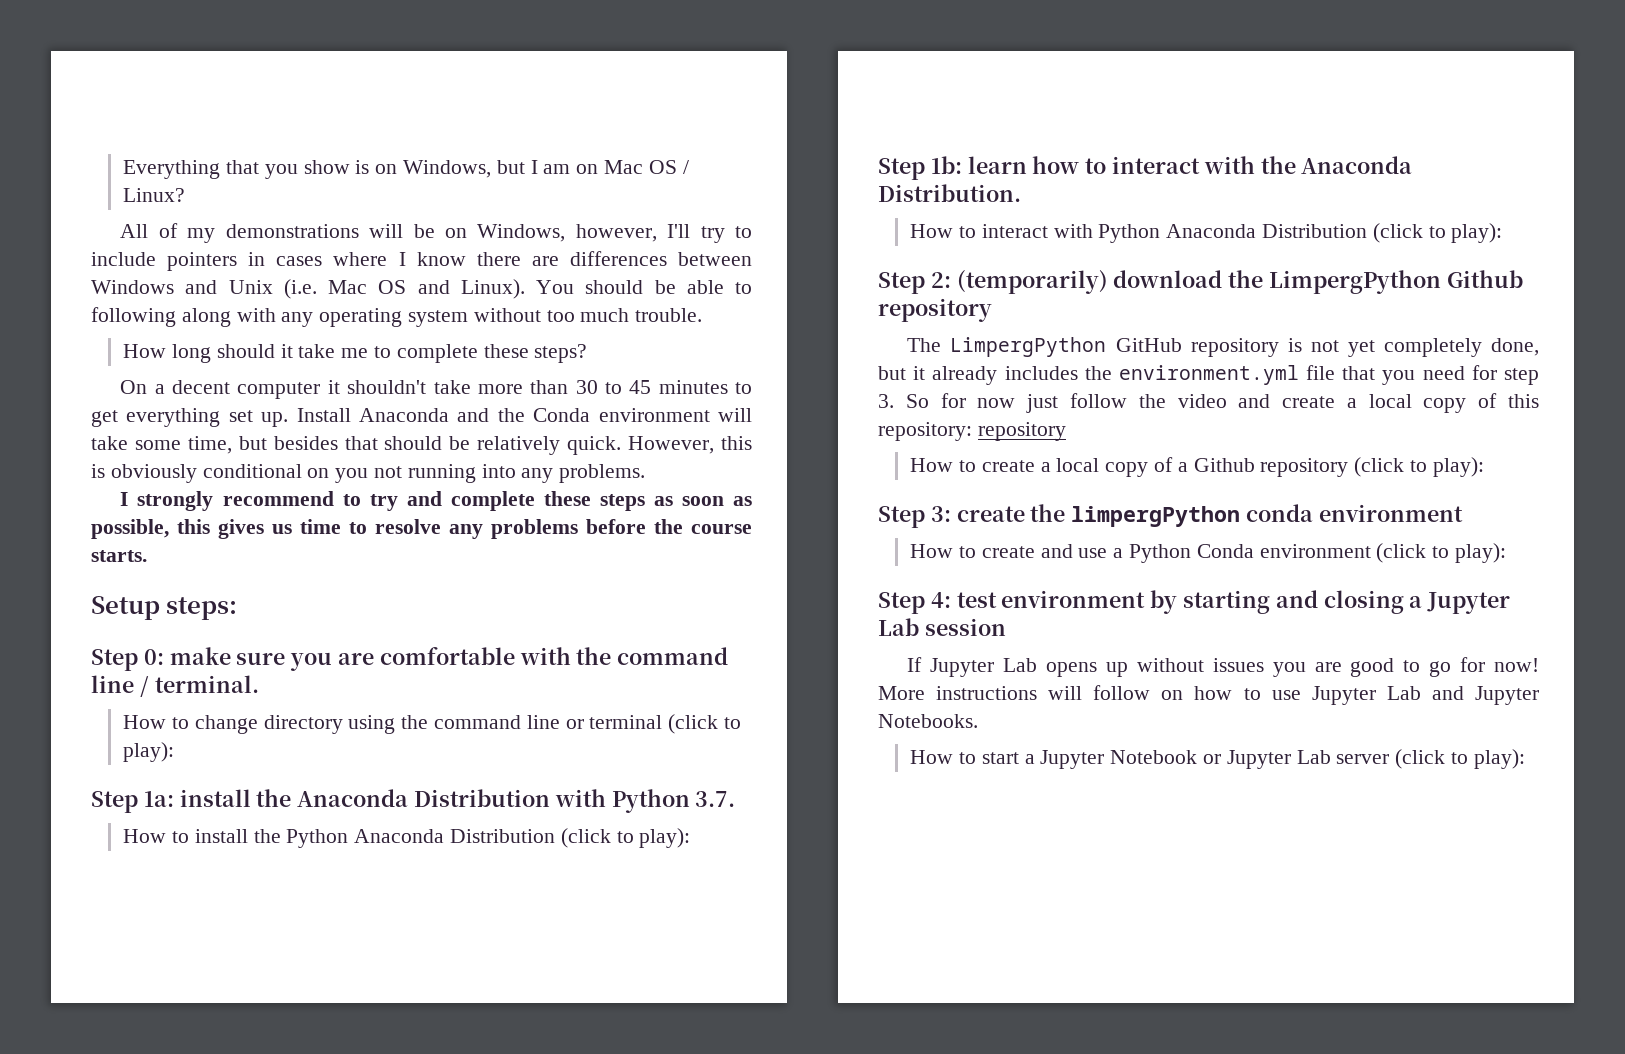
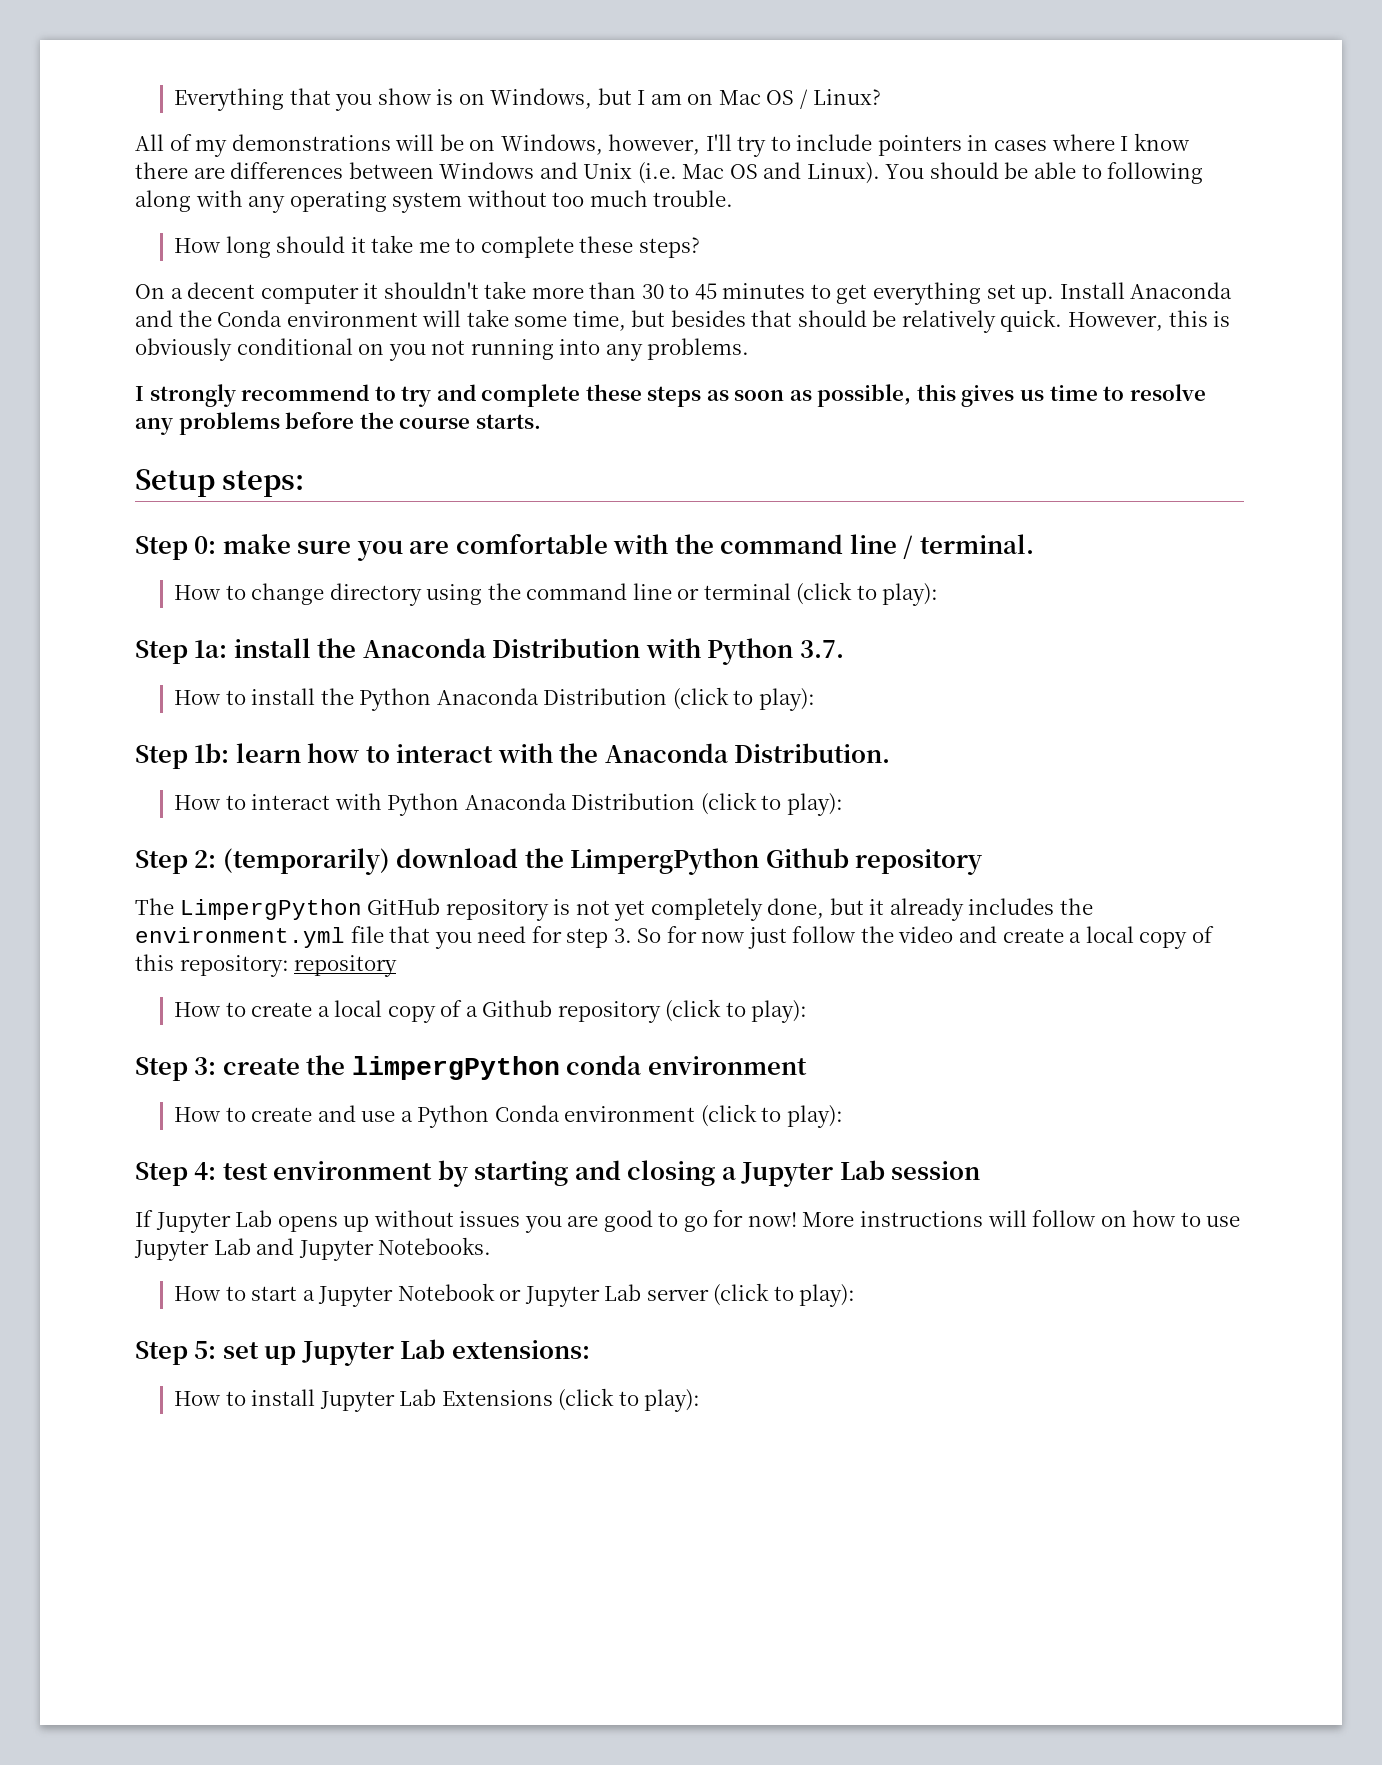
(1525, 759) none -> [135,1339,590,1366] [174,1388,701,1412] // Step 5: set up Jupyter Lab extensions: // How to install Jupyter Lab Extensions (click to play):

